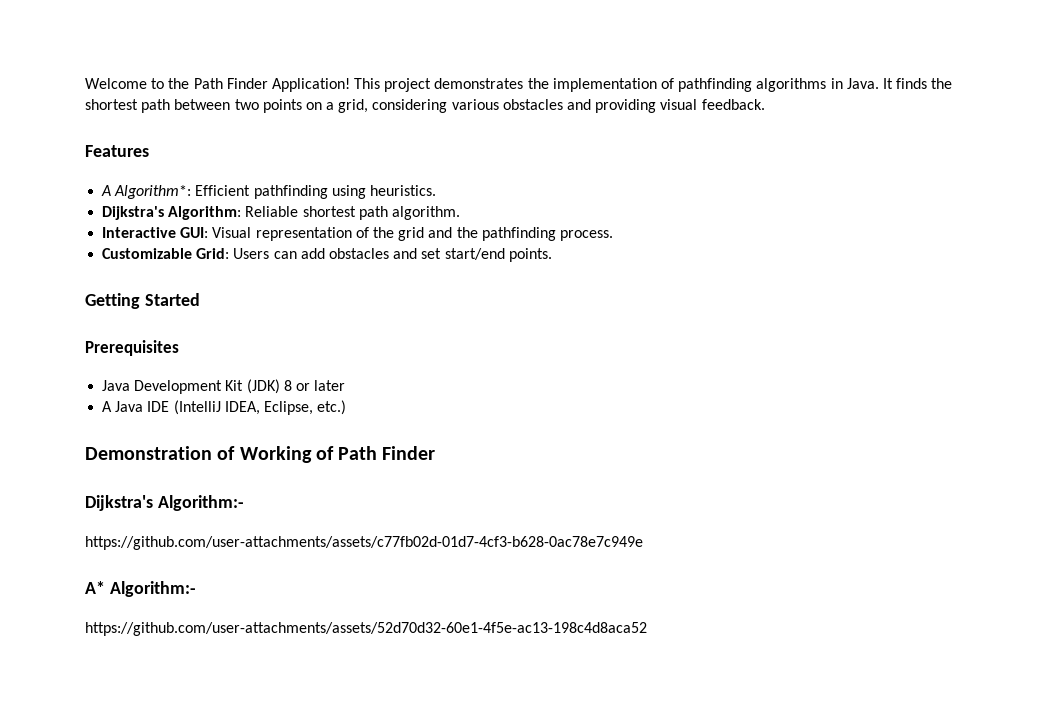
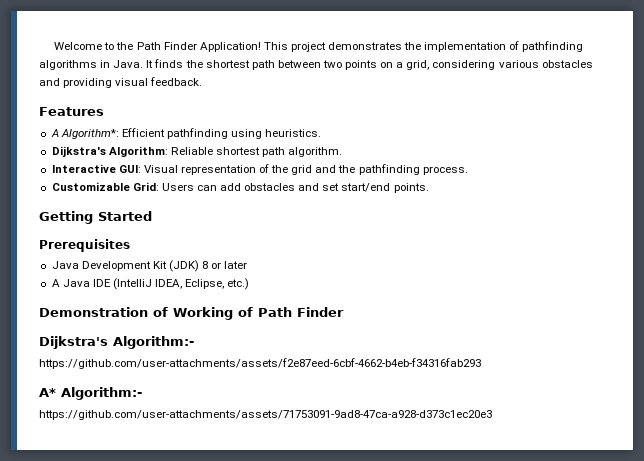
[85,536,643,550] https://github.com/user-attachments/assets/c77fb02d-01d7-4cf3-b628-0ac78e7c949e -> [39,358,481,369] https://github.com/user-attachments/assets/f2e87eed-6cbf-4662-b4eb-f34316fab293
[85,622,647,636] https://github.com/user-attachments/assets/52d70d32-60e1-4f5e-ac13-198c4d8aca52 -> [39,410,492,420] https://github.com/user-attachments/assets/71753091-9ad8-47ca-a928-d373c1ec20e3

